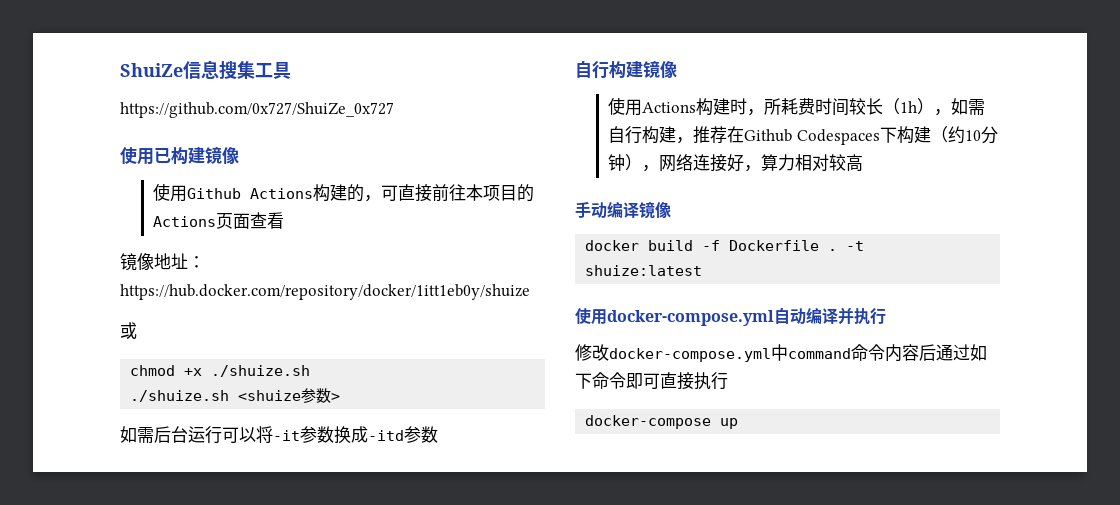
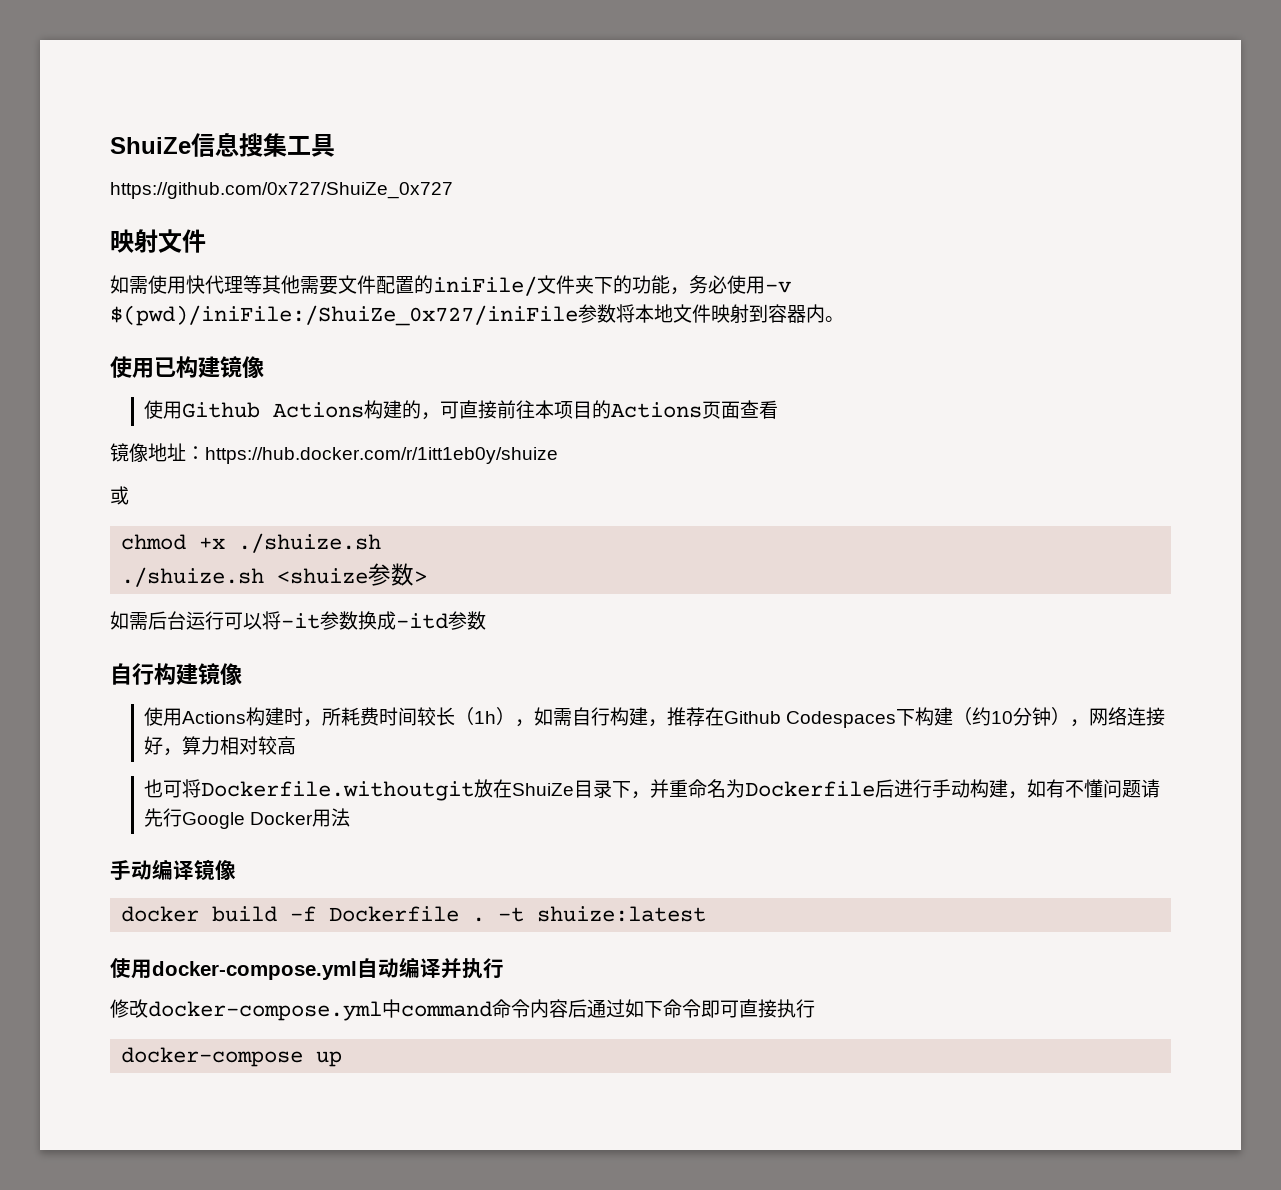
(394, 110) none -> [110,229,206,253] [110,275,791,296] [110,304,844,326] // 映射文件 // 如需使用快代理等其他需要文件配置的iniFile/文件夹下的功能，务必使用-v $(pwd)/iniFile:/ShuiZe_0x727/iniFile参数将本地文件映射到容器内。
[120,284,530,300] https://hub.docker.com/repository/docker/1itt1eb0y/shuize -> [205,447,558,464] https://hub.docker.com/r/1itt1eb0y/shuize
(863, 163) none -> [144,779,1161,801] [144,808,351,829] // 也可将Dockerfile.withoutgit放在ShuiZe目录下，并重命名为Dockerfile后进行手动构建，如有不懂问题请先行Google Docker用法

